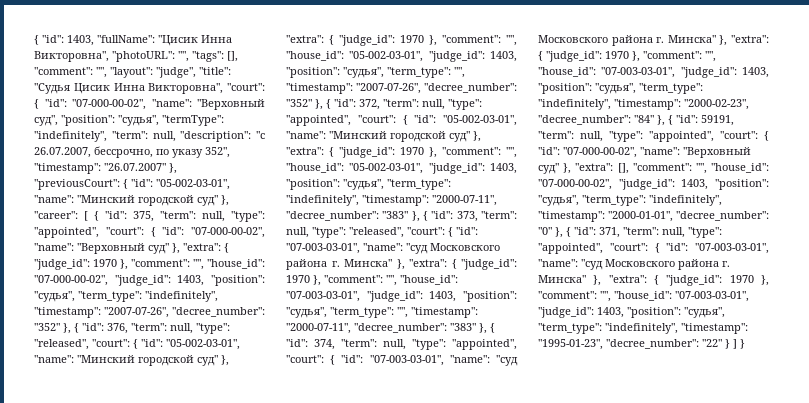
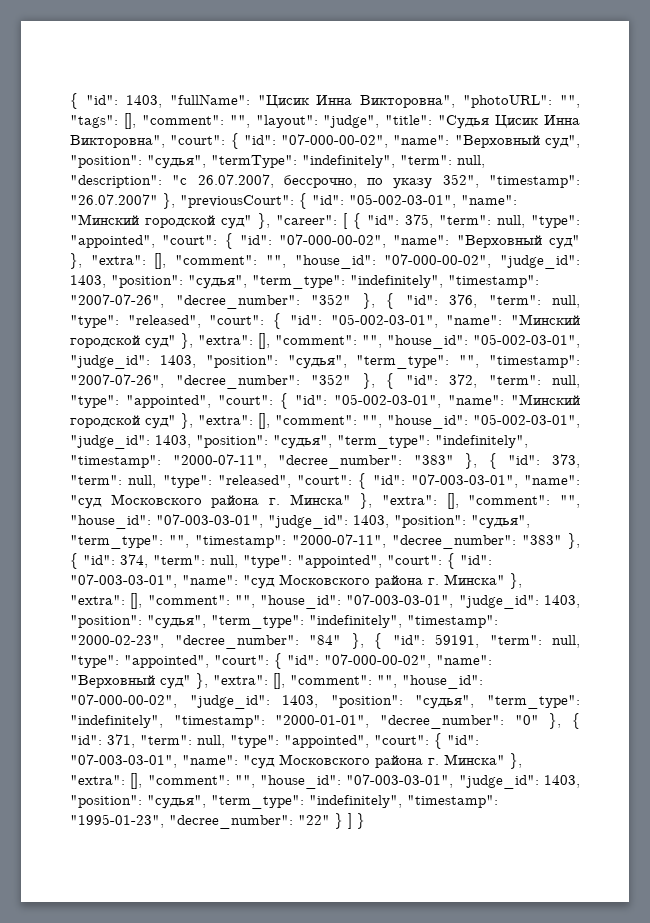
[224,243,229,253] [34,259,128,270] { "judge_id": 1970 }, -> [154,253,167,269] [],
[329,35,437,46] { "judge_id": 1970 }, -> [258,333,270,349] [],
[329,147,437,158] { "judge_id": 1970 }, -> [258,413,270,429] [],
[451,259,517,270] [286,275,321,286] { "judge_id": 1970 }, -> [446,493,459,509] [],
[538,51,640,62] { "judge_id": 1970 }, -> [130,593,143,609] [],
[654,275,769,286] { "judge_id": 1970 }, -> [130,773,143,789] [],

